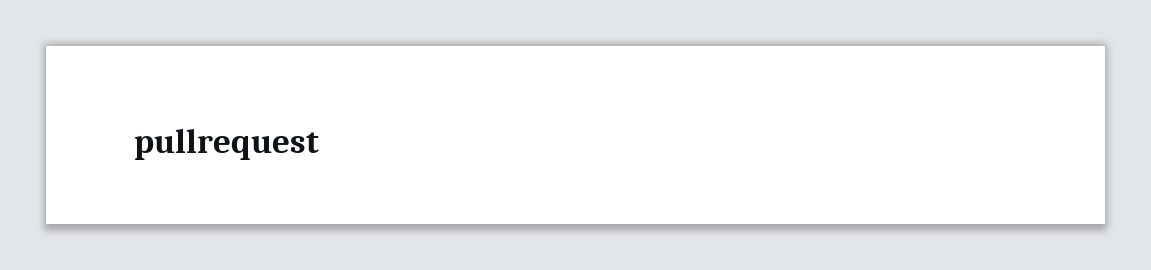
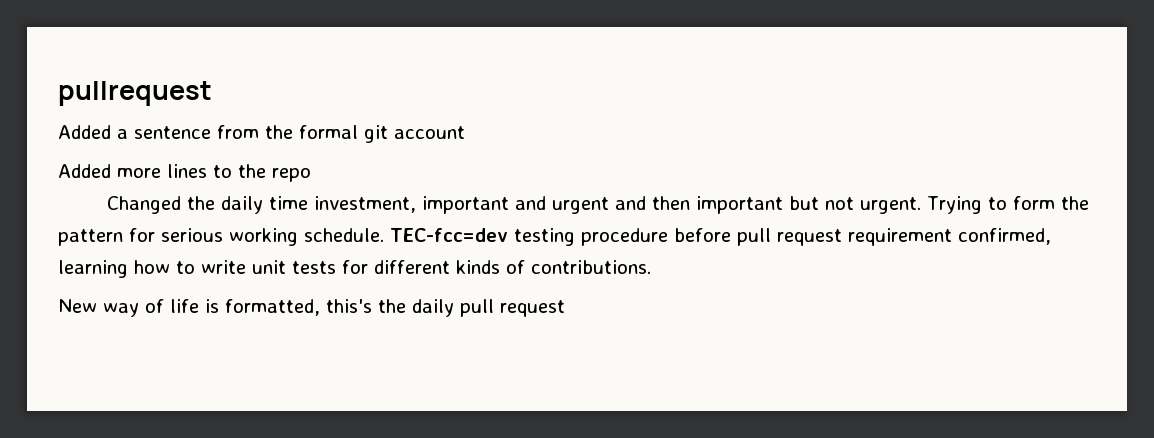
(319, 144) none -> [58,125,465,143] [58,164,311,182] [106,196,1089,214] [58,228,1051,246] [58,260,651,278] [58,299,565,317] // Added a sentence from the formal git account // Added more lines to the repo // Changed the daily time investment, important and urgent and then important but not urgent. Trying to form the pattern for serious working schedule. TEC-fcc=dev testing procedure before pull request requirement confirmed, learning how to write unit tests for different kinds of contributions. // New way of life is formatted, this's the daily pull request

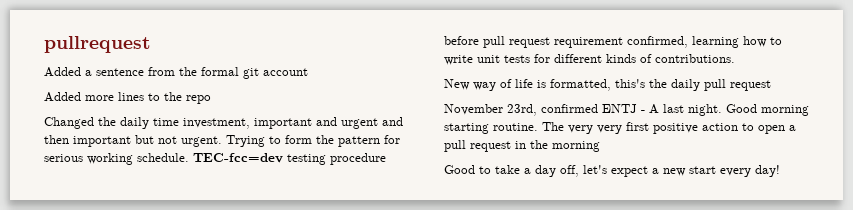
(565, 308) none -> [444,104,809,116] [444,122,796,134] [444,140,600,152] [444,165,780,177] // November 23rd, confirmed ENTJ - A last night. Good morning starting routine. The very very first positive action to open a pull request in the morning // Good to take a day off, let's expect a new start every day!

